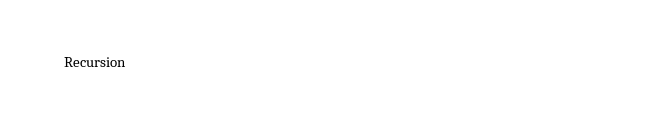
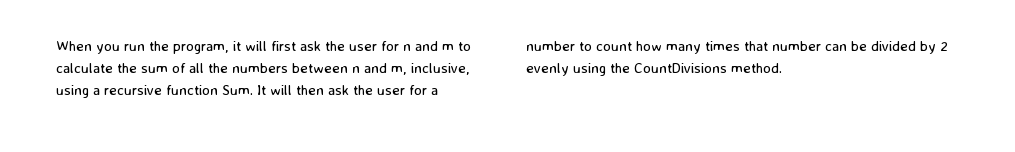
[64,57,126,67] Recursion -> [56,41,471,54] [56,63,470,75] [56,85,438,98] [526,41,948,54] [526,63,782,76] When you run the program, it will first ask the user for n and m to calculate the sum of all the numbers between n and m, inclusive, using a recursive function Sum. It will then ask the user for a number to count how many times that number can be divided by 2 evenly using the CountDivisions method.

